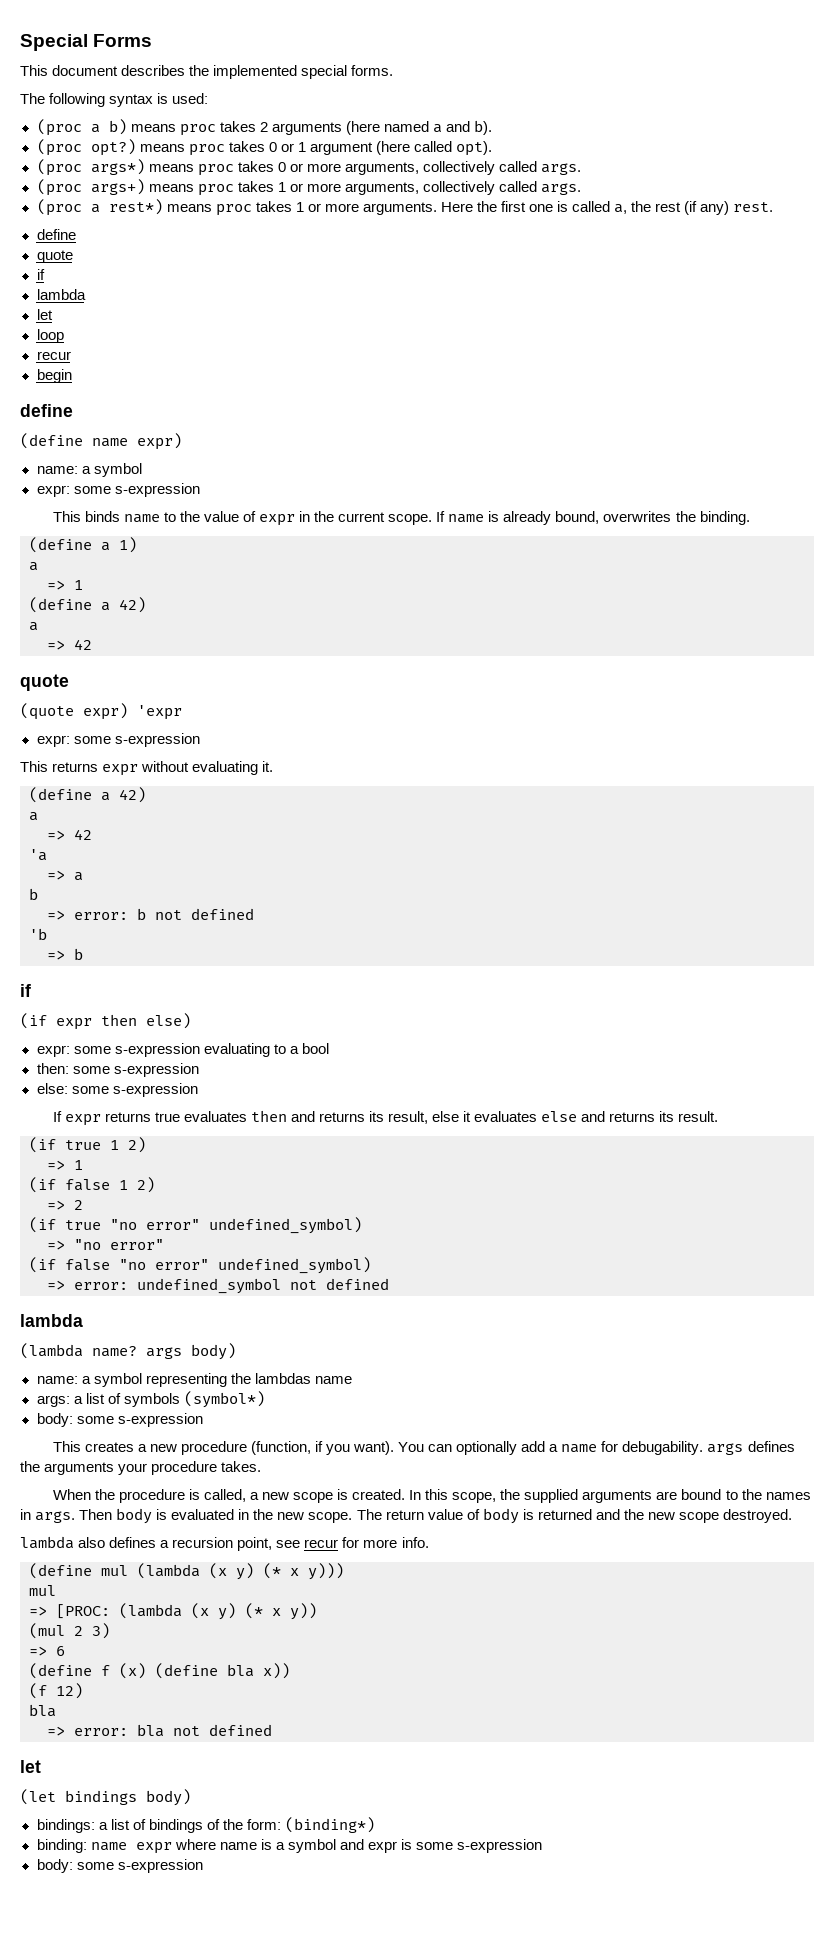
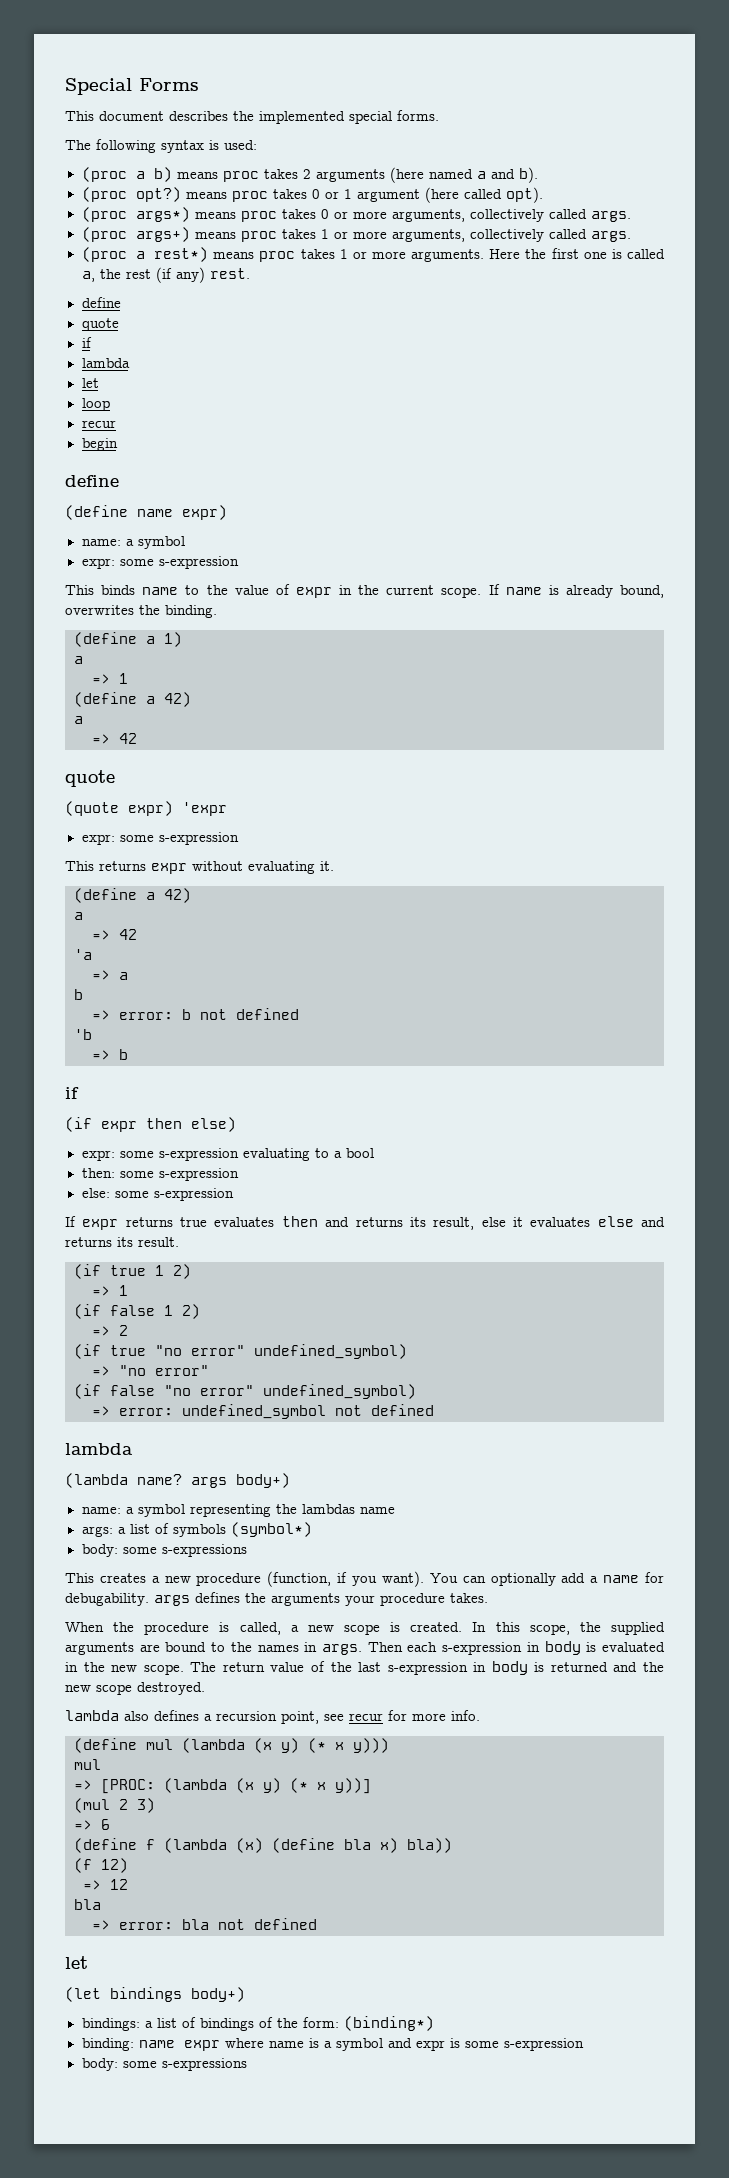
[191,1343,236,1360] body) -> [236,1473,290,1488] body+)
[117,1413,203,1427] s-expression -> [161,1544,247,1557] s-expressions
(113, 1514) none -> [407,1642,540,1655] each s-expression in
(480, 1514) none -> [330,1662,487,1675] the last s-expression in
[290,1603,317,1620] y)) -> [335,1778,371,1794] y))]
(110, 1670) none -> [164,1838,227,1853] (lambda
[263,1663,290,1679] x)) -> [380,1838,452,1853] x) bla))
(83, 1691) none -> [83,1879,128,1890] // => 12
[146,1789,191,1806] body) -> [191,1987,245,2002] body+)
[117,1859,203,1873] s-expression -> [161,2058,247,2071] s-expressions

